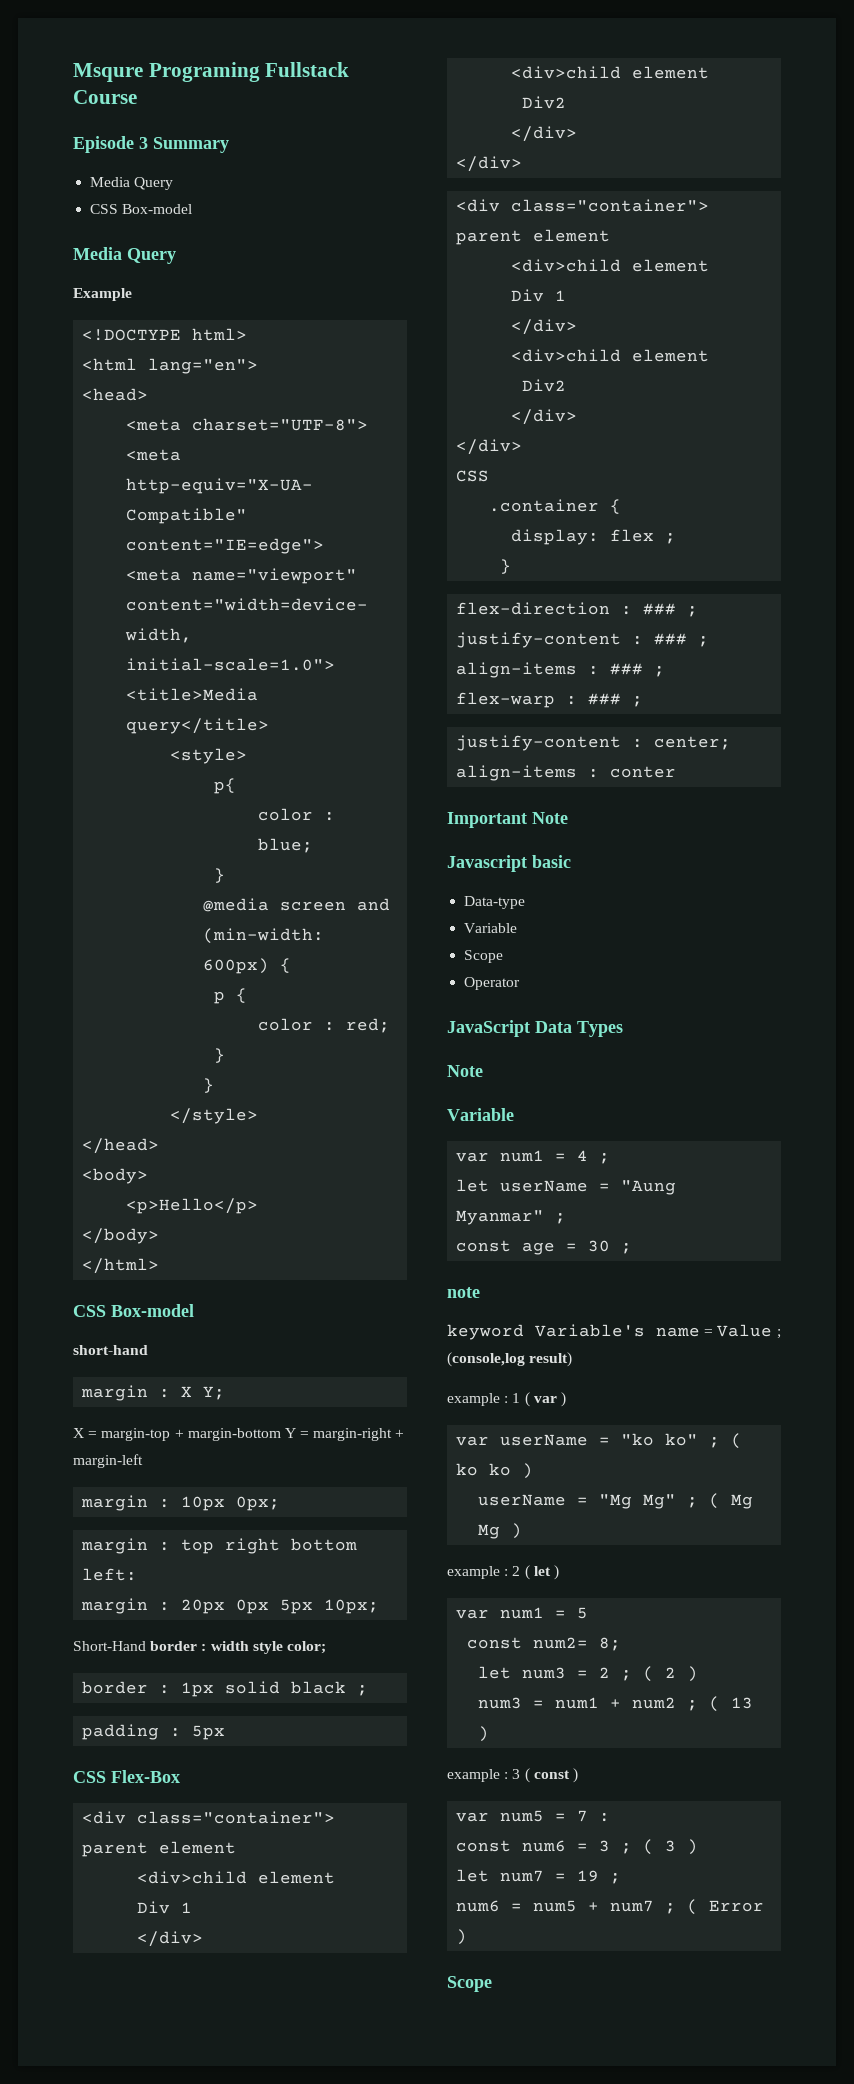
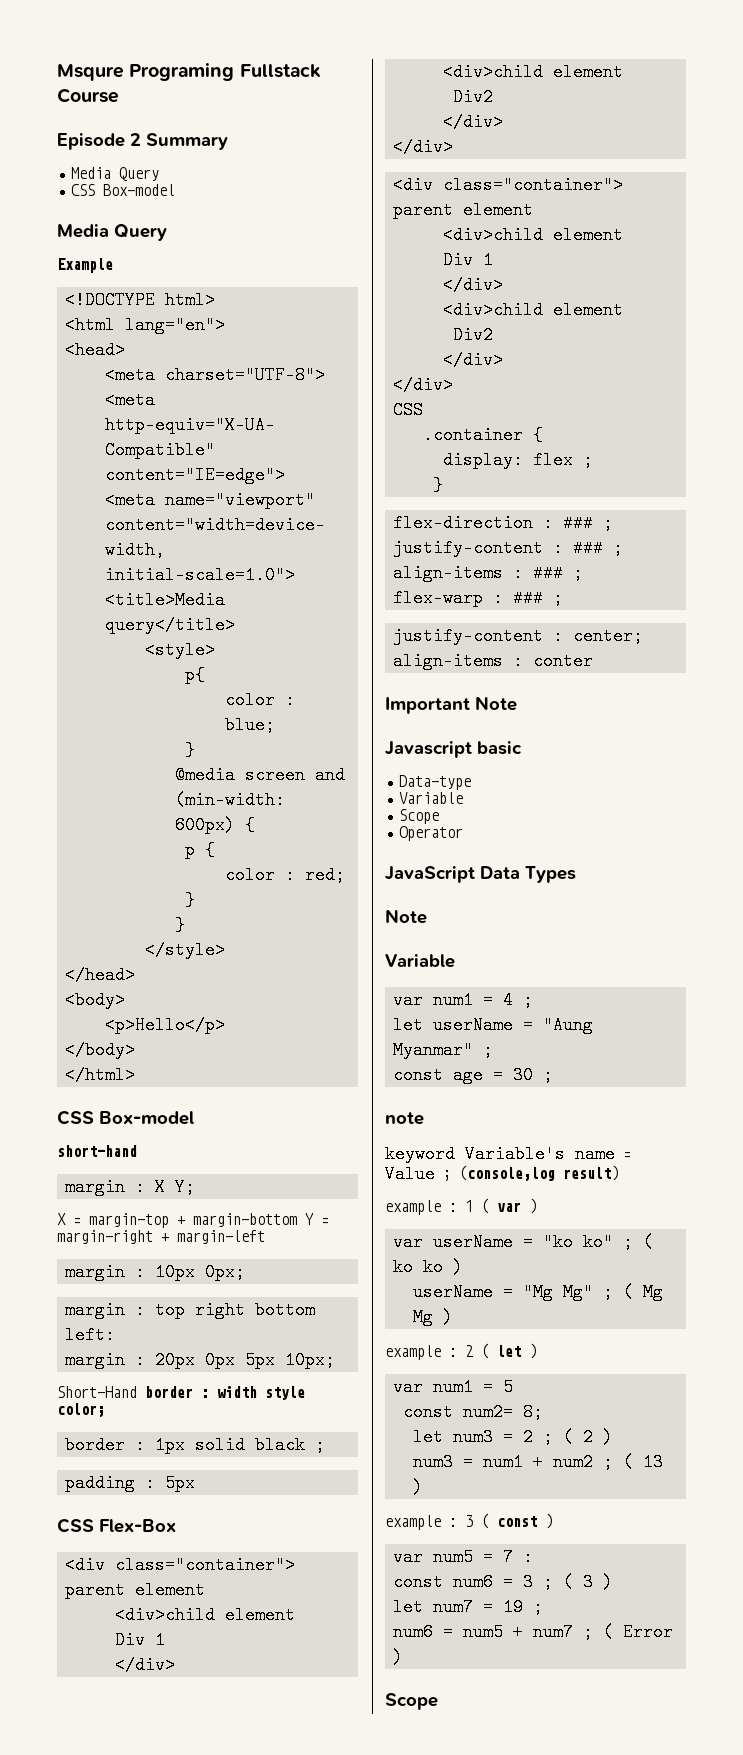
[139,137,148,149] 3 -> [130,133,141,146] 2

